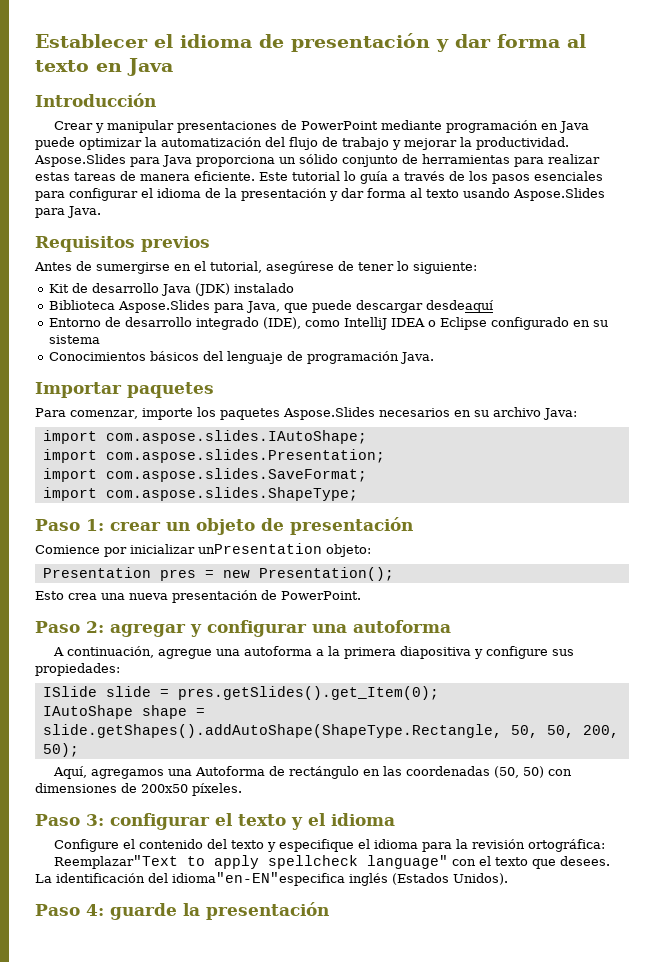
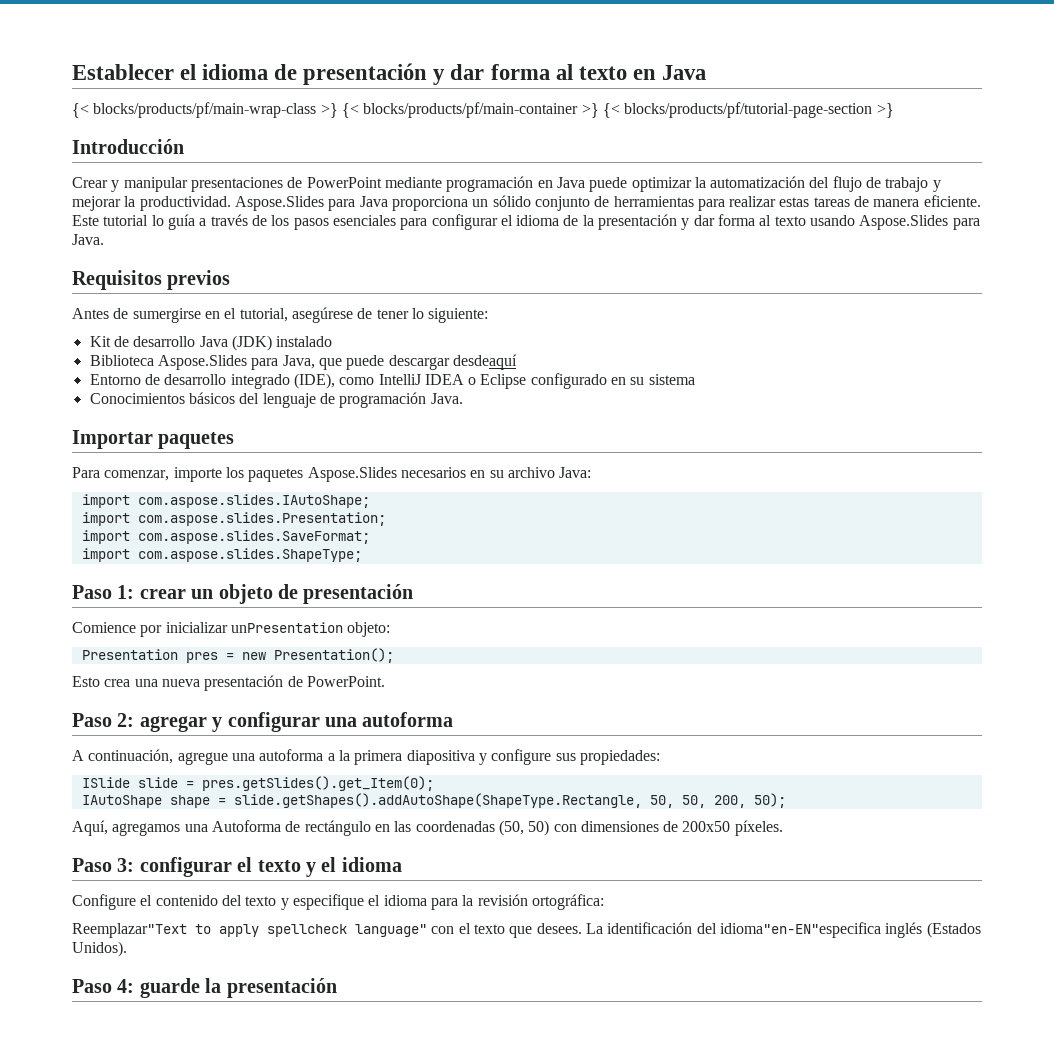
(173, 67) none -> [72,102,894,118] // {< blocks/products/pf/main-wrap-class >} {< blocks/products/pf/main-container >} {< blocks/products/pf/tutorial-page-section >}

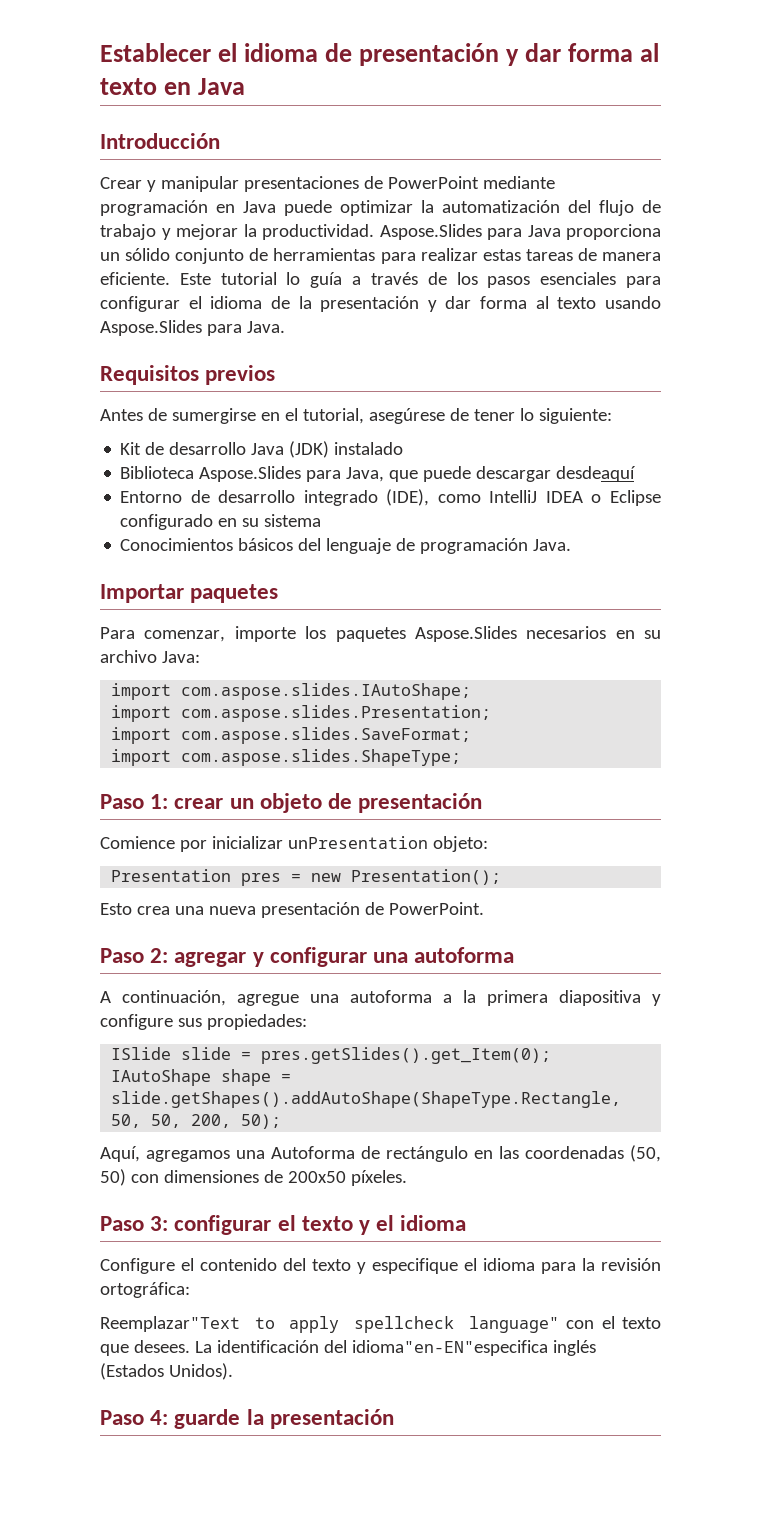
[72,102,894,118] // {< blocks/products/pf/main-wrap-class >} {< blocks/products/pf/main-container >} {< blocks/products/pf/tutorial-page-section >} -> (246, 86) none

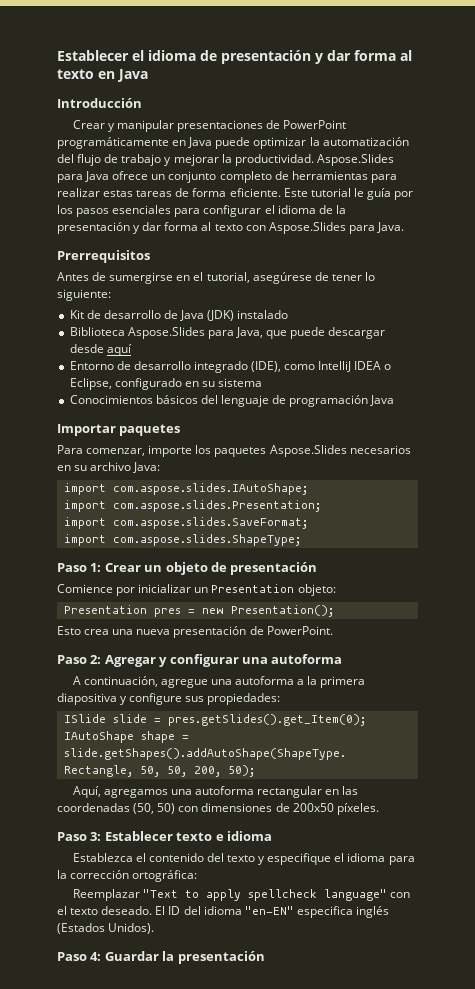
[482,176,555,189] [100,200,208,216] mediante programación -> [57,137,169,149] programáticamente
[566,224,661,240] [100,248,245,264] proporciona un sólido conjunto -> [112,171,272,183] ofrece un conjunto completo
[602,252,662,261] manera -> [192,188,227,197] forma
[286,272,447,288] lo guía a través de -> [353,188,414,200] le guía por
[604,296,661,309] usando -> [245,225,266,231] con
[100,365,276,385] Requisitos previos -> [57,250,150,263] Prerrequisitos
(247, 448) none -> [163,310,178,319] de
[556,466,637,482] desdeaquí -> [69,344,132,356] desde aquí
[609,490,661,506] Eclipse -> [69,378,112,390] Eclipse,
[533,539,572,551] Java. -> [370,395,395,406] Java
[174,798,224,809] crear -> [104,563,141,572] Crear
[287,836,428,849] unPresentation -> [194,584,295,593] un Presentation
[174,952,247,967] agregar -> [104,655,156,667] Agregar
[271,1146,468,1162] Autoforma de rectángulo -> [194,786,323,798] autoforma rectangular
[174,1215,395,1235] configurar el texto y el -> [104,831,224,841] Establecer texto e
[100,1258,175,1274] Configure -> [72,853,133,862] Establezca
[601,1258,661,1271] revisión -> [70,870,130,879] corrección
[100,1316,240,1332] Reemplazar"Text -> [72,889,178,901] Reemplazar "Text
[100,1340,548,1356] que desees. La identificación del idioma"en-EN"especifica -> [101,906,353,918] deseado. El ID del idioma "en-EN" especifica
[174,1409,241,1429] guarde -> [104,951,159,961] Guardar

